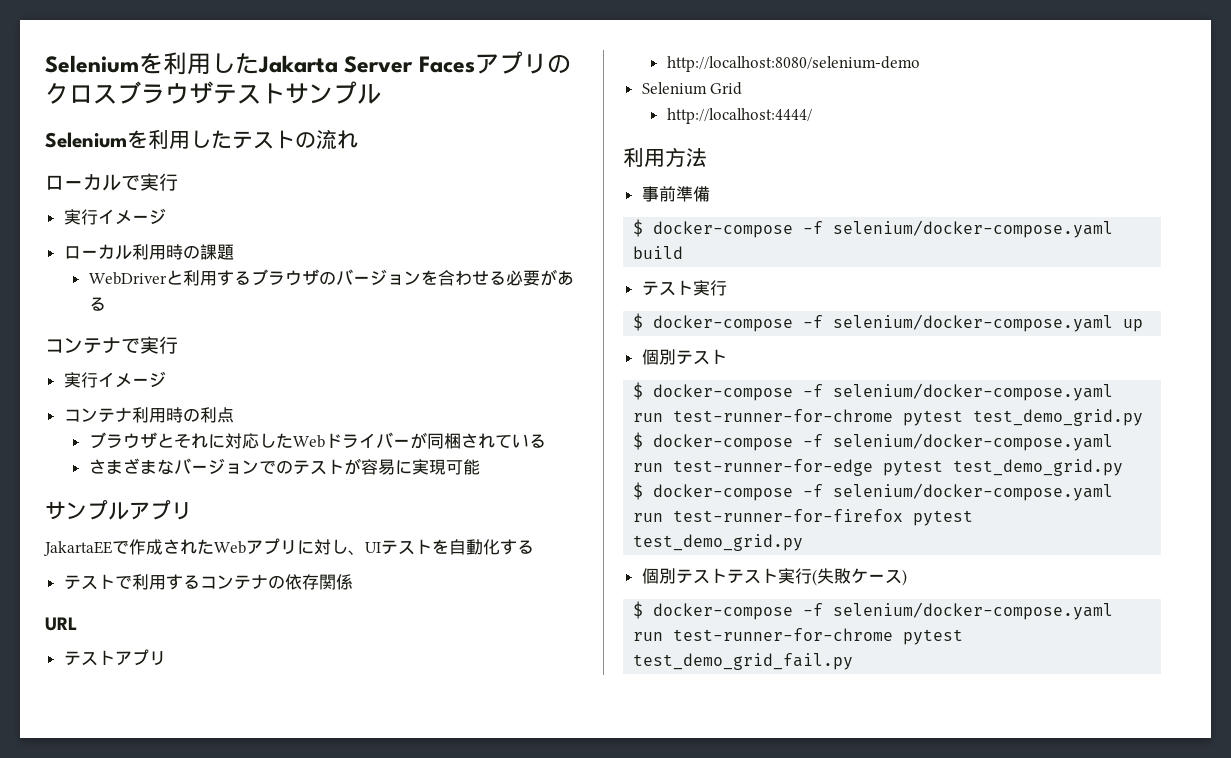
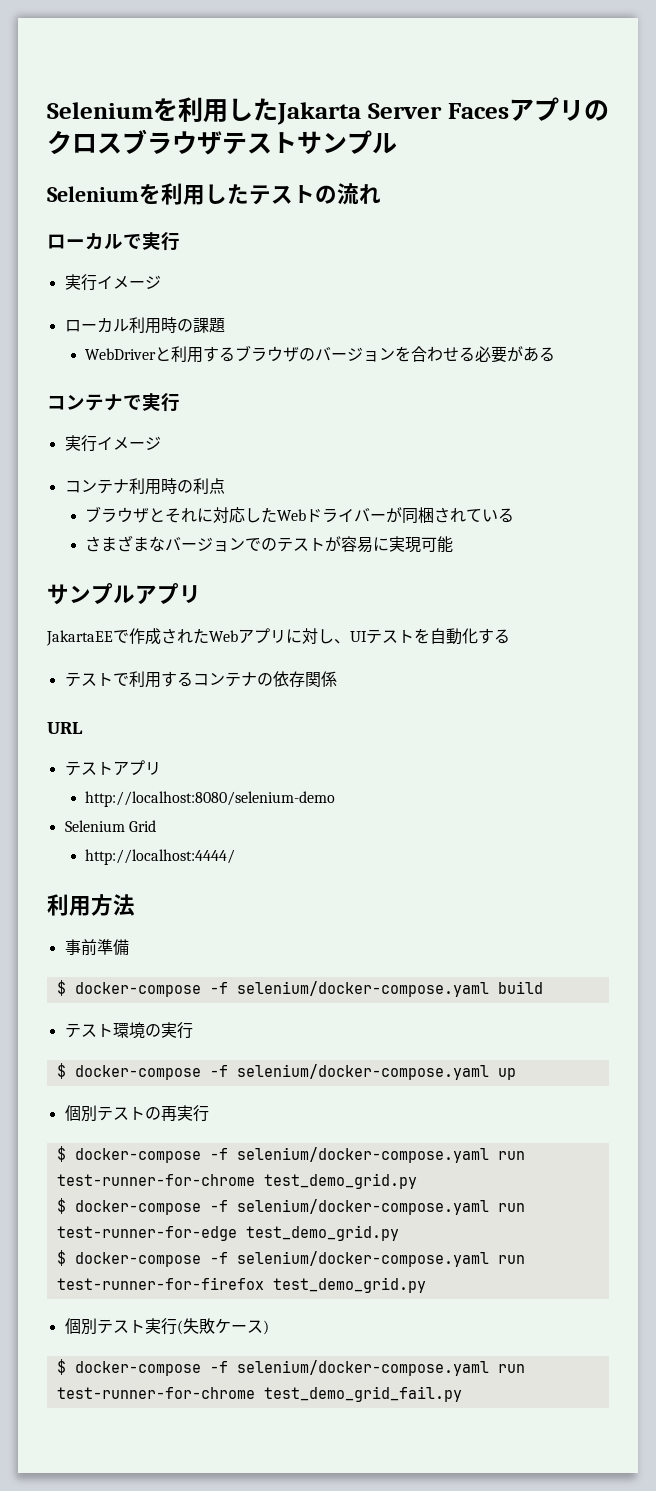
(693, 287) none -> [112,1022,161,1039] 環境の
[633,382,1114,401] [633,409,964,426] // $ docker-compose -f selenium/docker-compose.yaml run test-runner-for-chrome pytest -> [144,1105,209,1122] [56,1146,525,1163] [56,1174,255,1186] の再実行 // $ docker-compose -f selenium/docker-compose.yaml run test-runner-for-chrome
[883,460,944,476] pytest -> (237, 1233) none
[913,510,974,526] pytest -> (264, 1283) none
[726,568,778,584] テスト -> (145, 1326) none
[903,629,964,645] pytest -> (255, 1393) none

